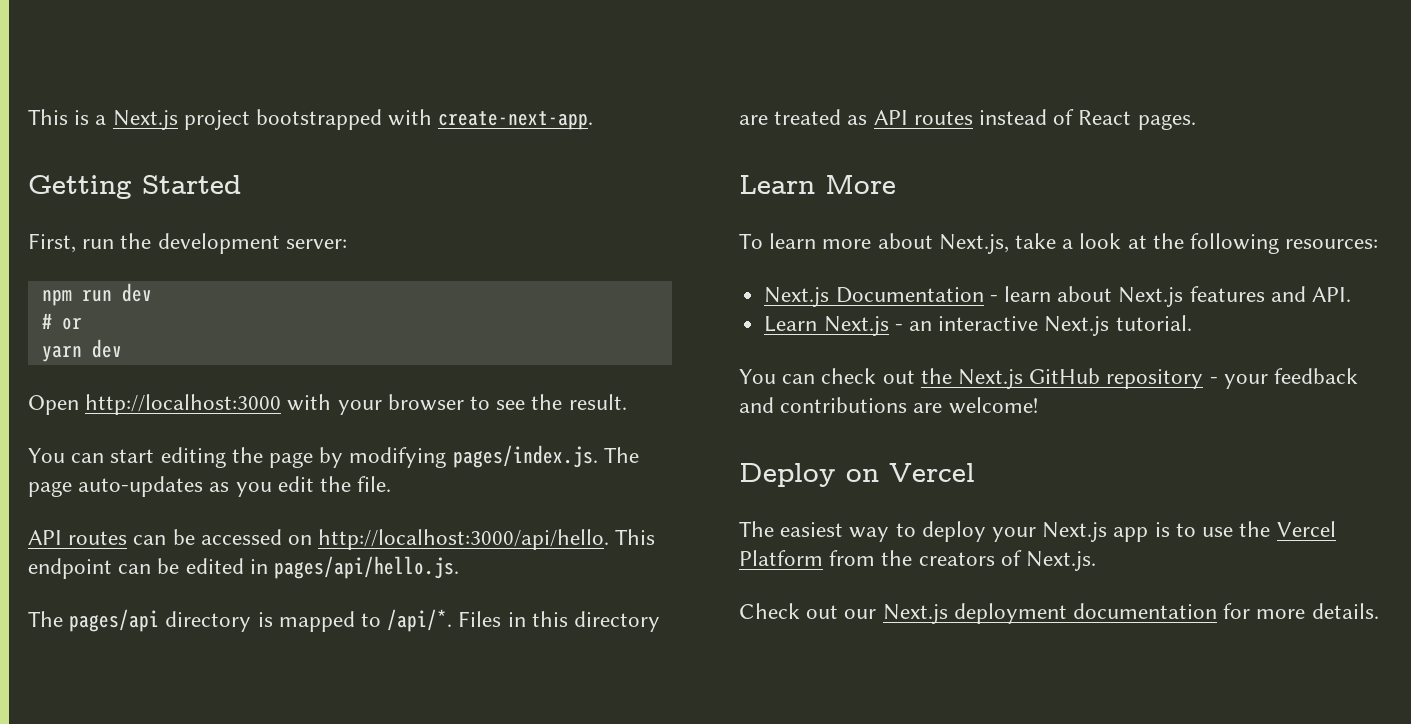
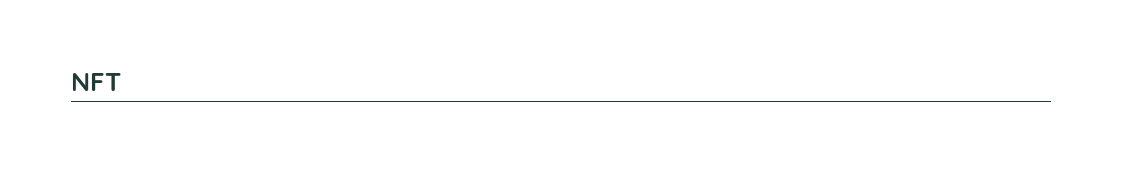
[28,109,594,130] [28,175,241,199] [28,233,347,254] [41,283,152,306] [41,313,82,330] [41,339,122,362] [28,394,627,415] [28,445,639,468] [28,476,392,497] [28,529,656,550] [28,556,460,579] [28,609,661,632] [739,109,1196,130] [739,175,896,194] [739,233,1379,254] [764,286,1351,307] [764,315,1192,336] [739,368,1359,389] [739,397,1038,414] [739,463,975,487] [739,521,1336,542] [739,550,1097,571] [739,603,1379,624] This is a Next.js project bootstrapped with create-next-app. // Getting Started // First, run the development server: // npm run dev // # or // yarn dev // Open http://localhost:3000 with your browser to see the result. // You can start editing the page by modifying pages/index.js. The page auto-updates as you edit the file. // API routes can be accessed on http://localhost:3000/api/hello. This endpoint can be edited in pages/api/hello.js. // The pages/api directory is mapped to /api/*. Files in this directory are treated as API routes instead of React pages. // Learn More // To learn more about Next.js, take a look at the following resources: // Next.js Documentation - learn about Next.js features and API. // Learn Next.js - an interactive Next.js tutorial. // You can check out the Next.js GitHub repository - your feedback and contributions are welcome! // Deploy on Vercel // The easiest way to deploy your Next.js app is to use the Vercel Platform from the creators of Next.js. // Check out our Next.js deployment documentation for more details. -> [71,73,121,91] NFT

